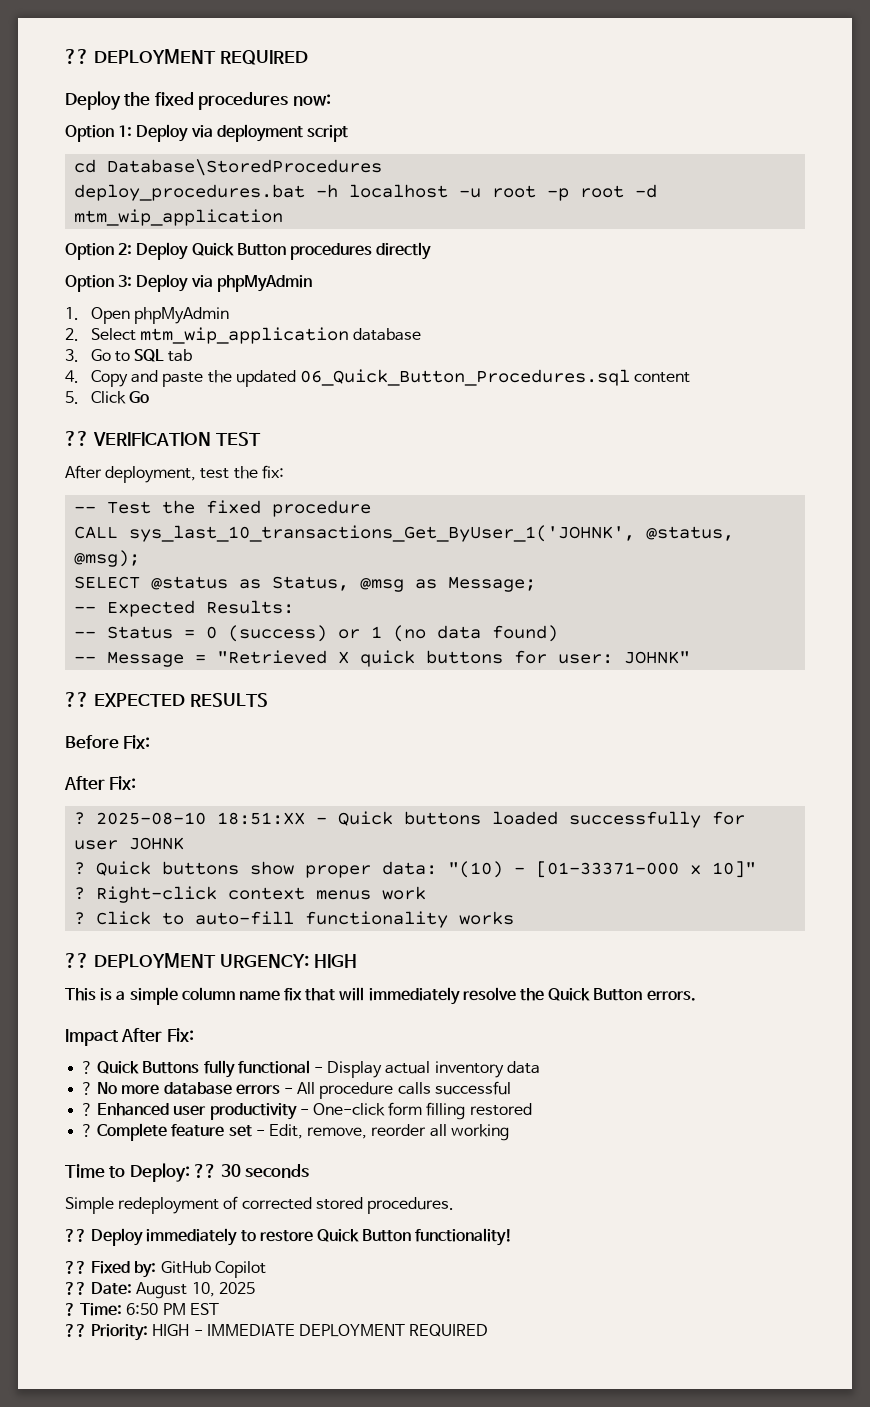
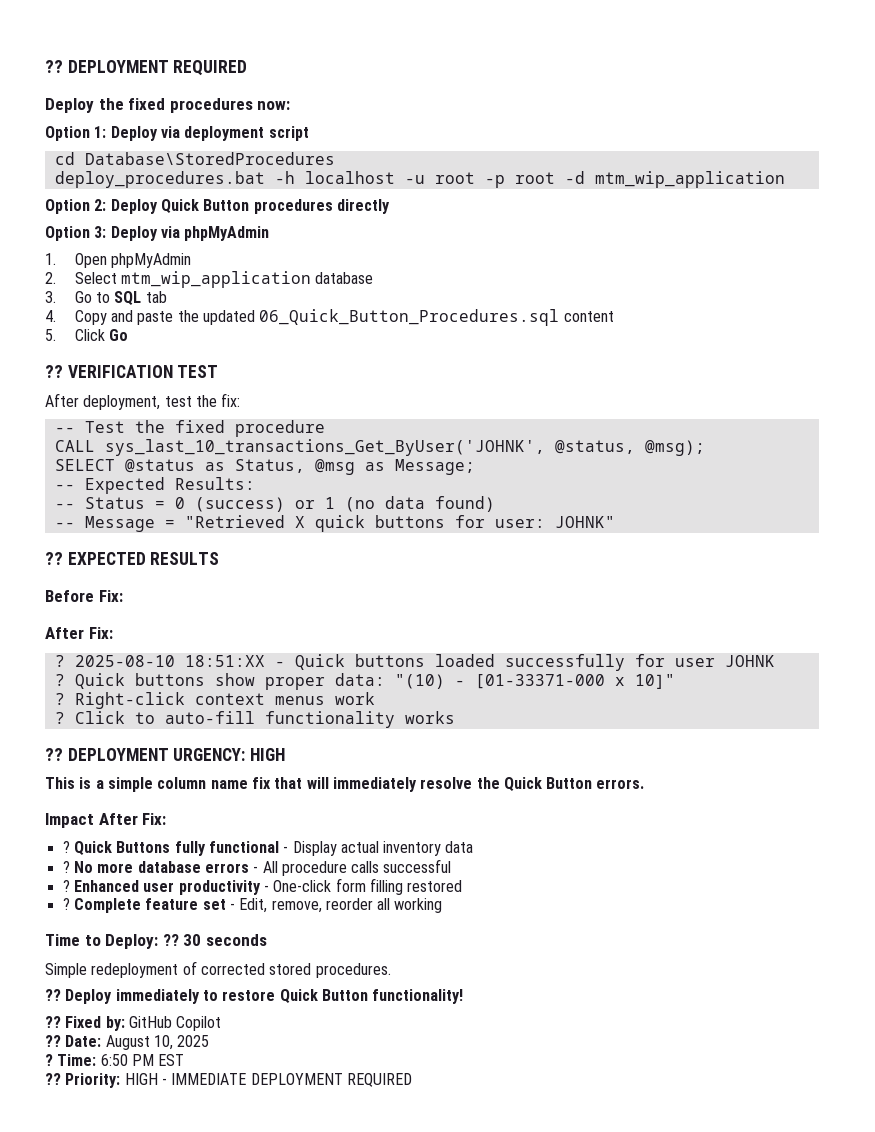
[129,525,636,542] sys_last_10_transactions_Get_ByUser_1('JOHNK', -> [104,439,545,456] sys_last_10_transactions_Get_ByUser('JOHNK',

